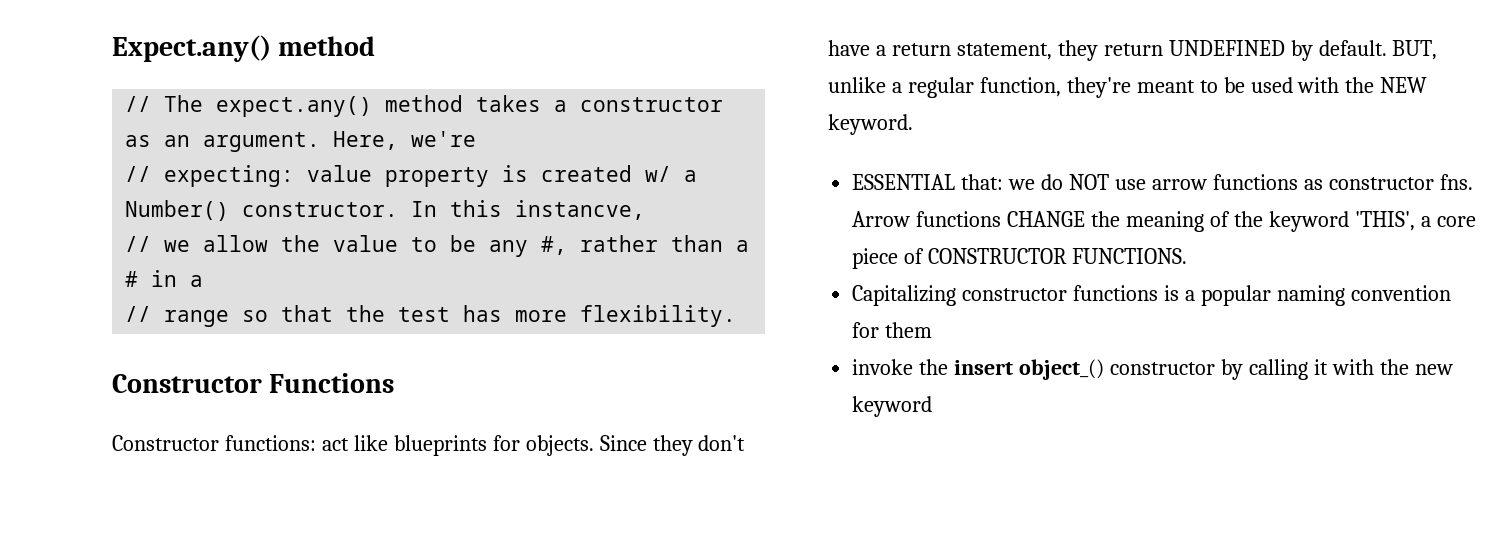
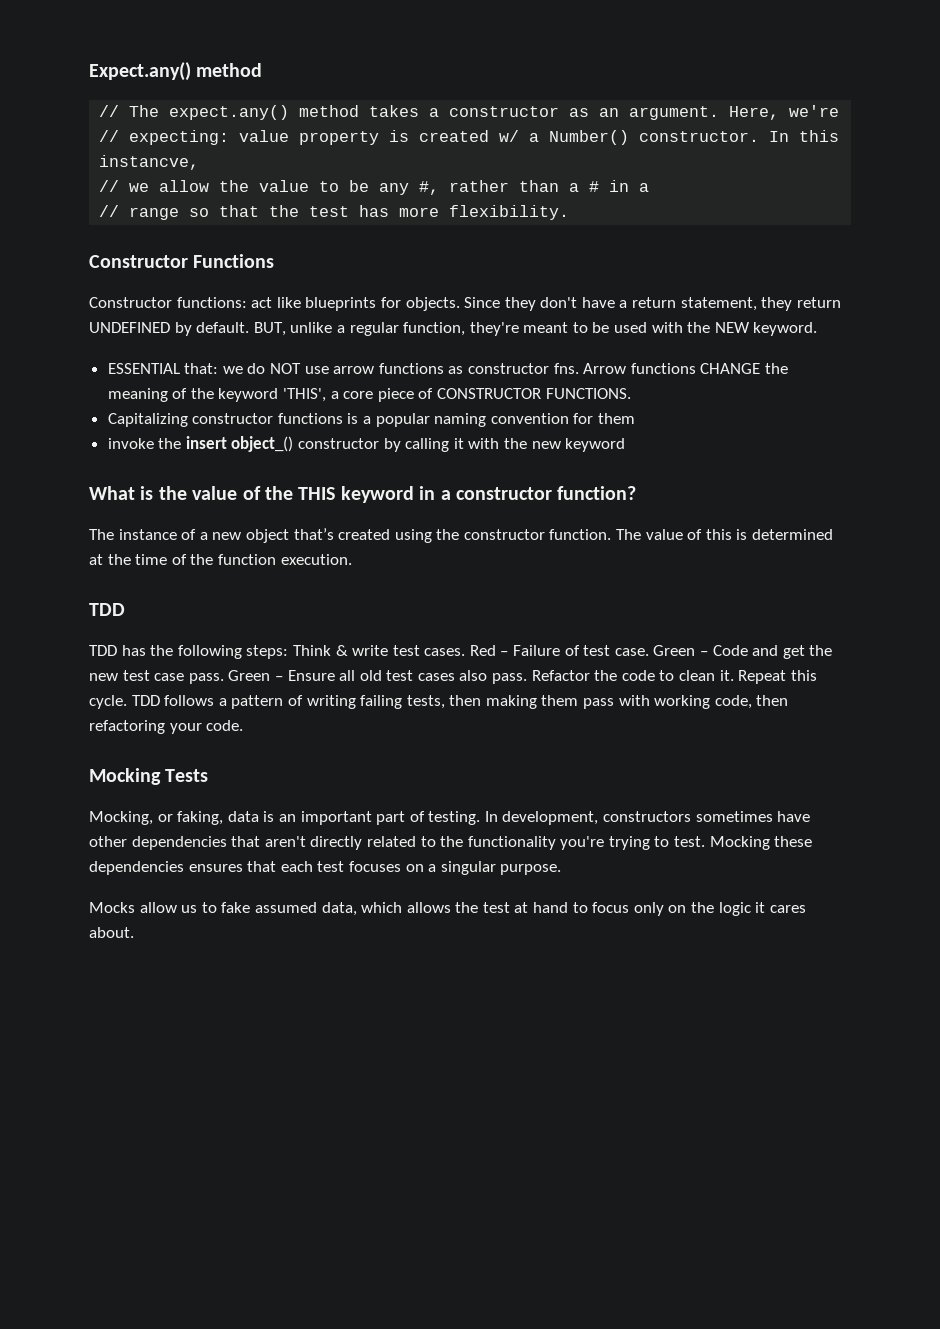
(933, 406) none -> [89,486,637,503] [89,528,834,543] [89,554,352,565] [89,603,125,616] [89,645,833,659] [89,670,817,684] [89,695,789,709] [89,720,244,734] [89,768,209,785] [89,811,811,825] [89,836,813,850] [89,861,562,875] [89,902,806,916] [89,927,134,938] // What is the value of the THIS keyword in a constructor function? // The instance of a new object that’s created using the constructor function. The value of this is determined at the time of the function execution. // TDD // TDD has the following steps: Think & write test cases. Red – Failure of test case. Green – Code and get the new test case pass. Green – Ensure all old test cases also pass. Refactor the code to clean it. Repeat this cycle. TDD follows a pattern of writing failing tests, then making them pass with working code, then refactoring your code. // Mocking Tests // Mocking, or faking, data is an important part of testing. In development, constructors sometimes have other dependencies that aren't directly related to the functionality you're trying to test. Mocking these dependencies ensures that each test focuses on a singular purpose. // Mocks allow us to fake assumed data, which allows the test at hand to focus only on the logic it cares about.

